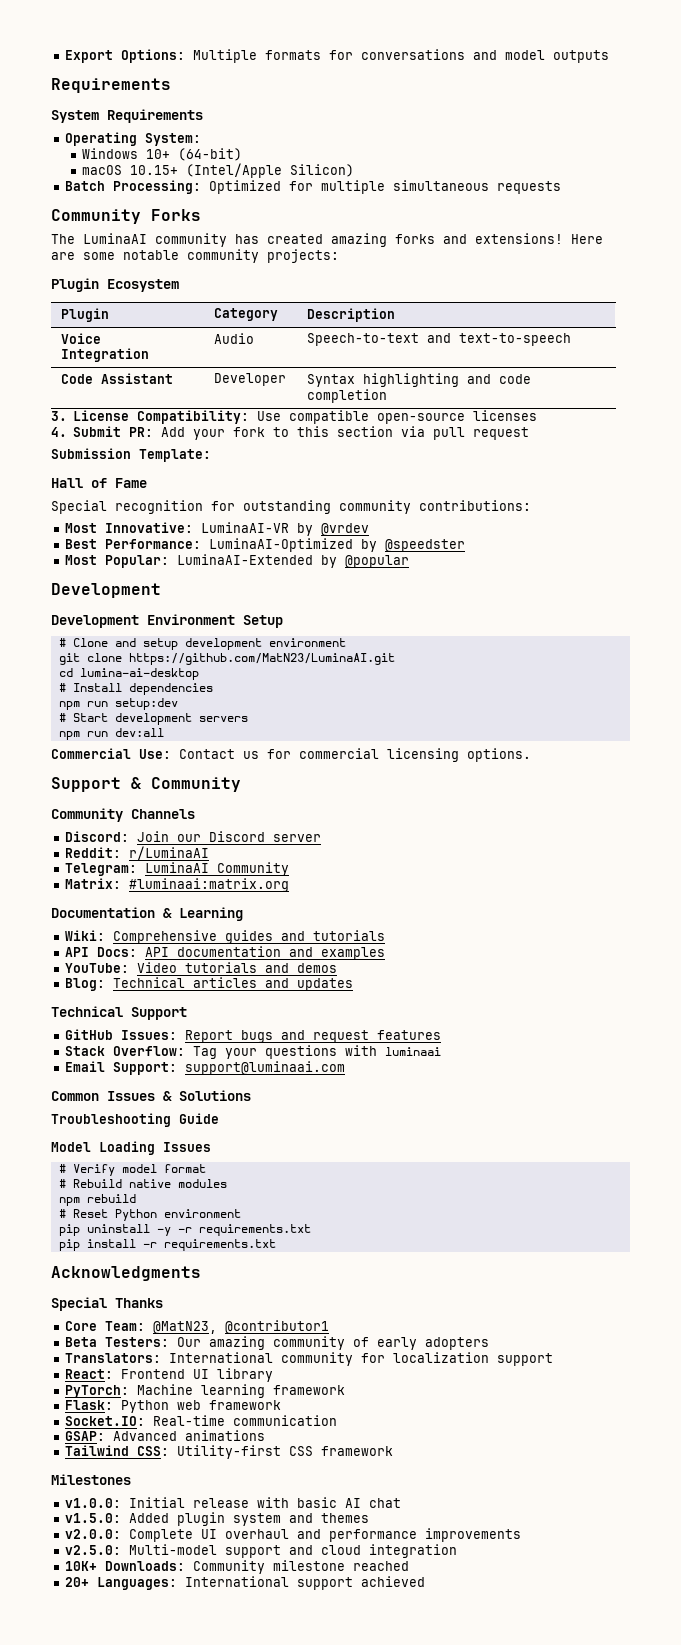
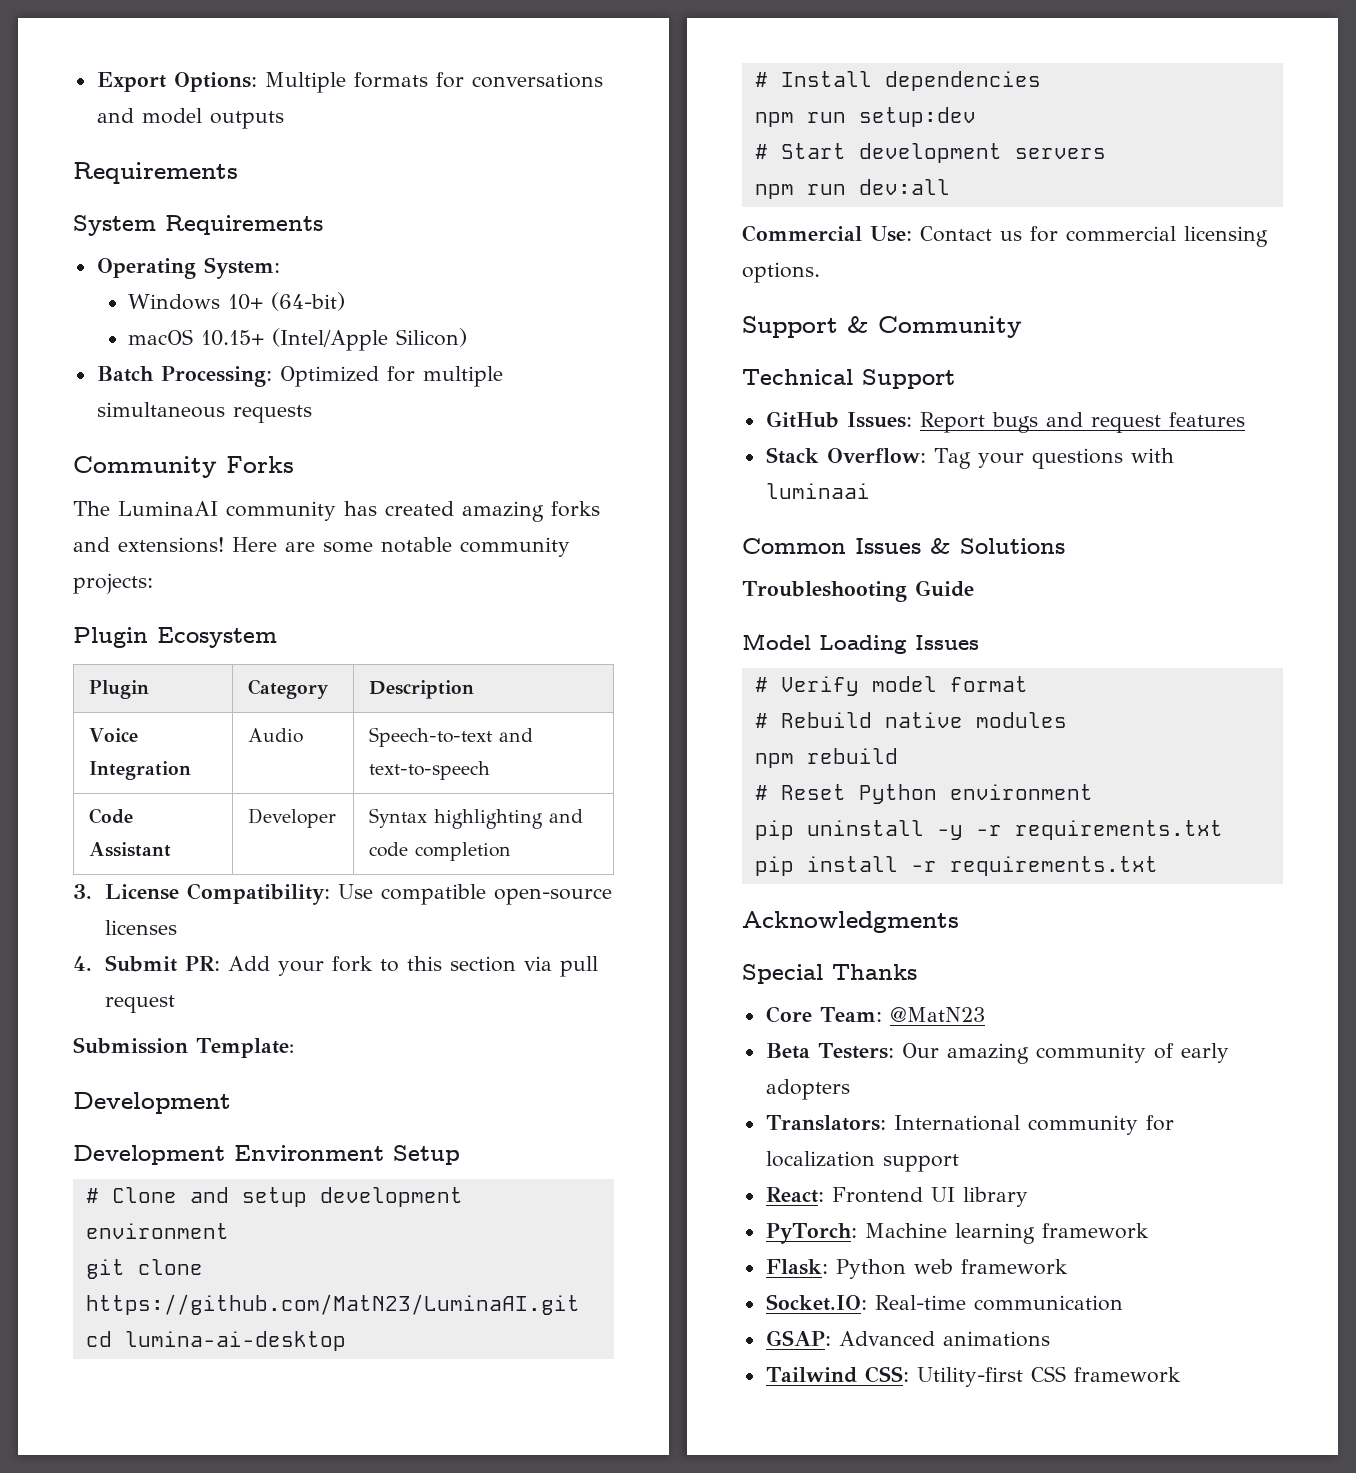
[51,478,147,488] [51,500,531,514] [64,522,369,536] [64,538,465,552] [64,554,409,568] // Hall of Fame // Special recognition for outstanding community contributions: // Most Innovative: LuminaAI-VR by @vrdev // Best Performance: LuminaAI-Optimized by @speedster // Most Popular: LuminaAI-Extended by @popular -> (294, 1048) none
[51,808,195,822] [64,831,321,842] [64,846,209,860] [64,862,289,876] [64,878,289,892] [51,907,243,921] [64,930,385,944] [64,946,385,960] [64,962,337,973] [64,977,353,991] // Community Channels // Discord: Join our Discord server // Reddit: r/LuminaAI // Telegram: LuminaAI Community // Matrix: #luminaai:matrix.org // Documentation & Learning // Wiki: Comprehensive guides and tutorials // API Docs: API documentation and examples // YouTube: Video tutorials and demos // Blog: Technical articles and updates -> (1022, 327) none
[64,1061,345,1075] // Email Support: support@luminaai.com -> (870, 491) none
[152,1320,329,1334] @MatN23, @contributor1 -> [889,1007,985,1022] @MatN23
[51,1474,131,1485] [64,1497,401,1508] [64,1512,369,1526] [64,1528,521,1542] [64,1544,457,1558] [64,1560,409,1574] [64,1576,425,1590] // Milestones // v1.0.0: Initial release with basic AI chat // v1.5.0: Added plugin system and themes // v2.0.0: Complete UI overhaul and performance improvements // v2.5.0: Multi-model support and cloud integration // 10K+ Downloads: Community milestone reached // 20+ Languages: International support achieved -> (1181, 1375) none

